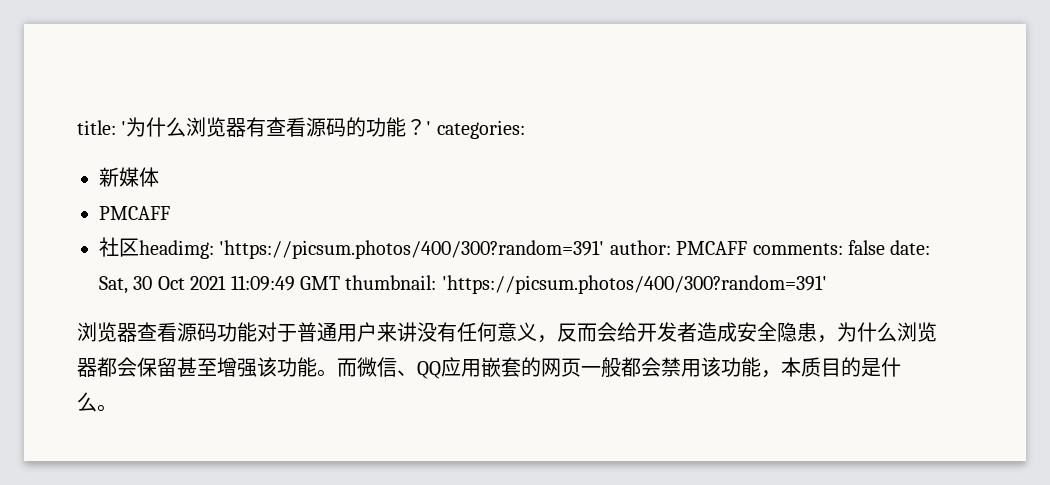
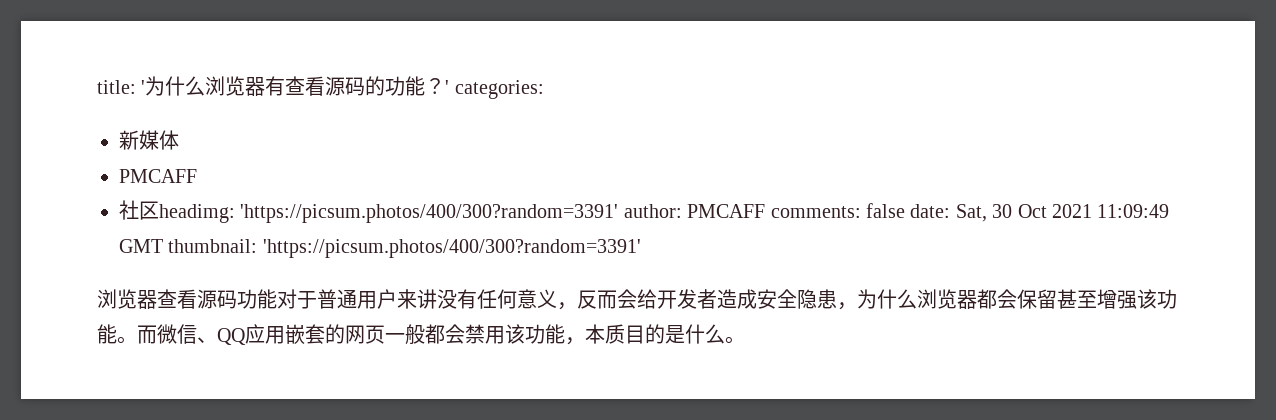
[219,240,605,259] 'https://picsum.photos/400/300?random=391' -> [240,204,619,223] 'https://picsum.photos/400/300?random=3391'
[441,275,827,294] 'https://picsum.photos/400/300?random=391' -> [262,239,641,258] 'https://picsum.photos/400/300?random=3391'

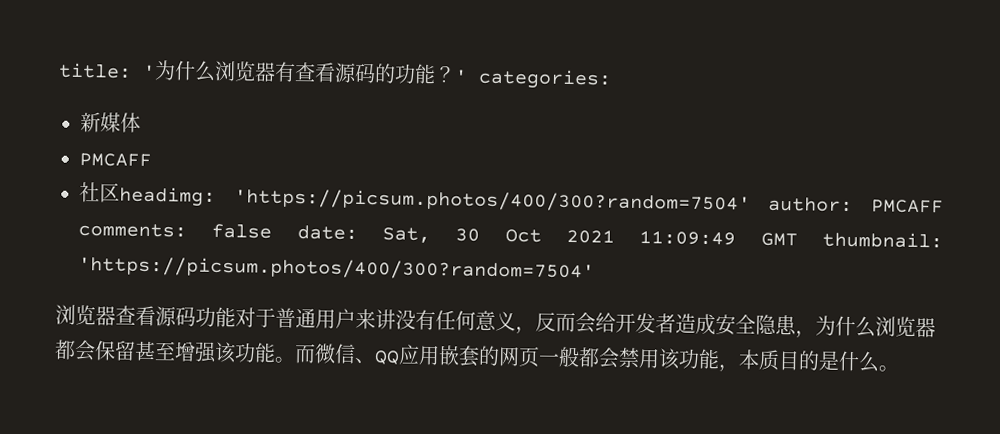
[240,204,619,223] 'https://picsum.photos/400/300?random=3391' -> [233,188,751,214] 'https://picsum.photos/400/300?random=7504'
[262,239,641,258] 'https://picsum.photos/400/300?random=3391' -> [78,255,595,282] 'https://picsum.photos/400/300?random=7504'

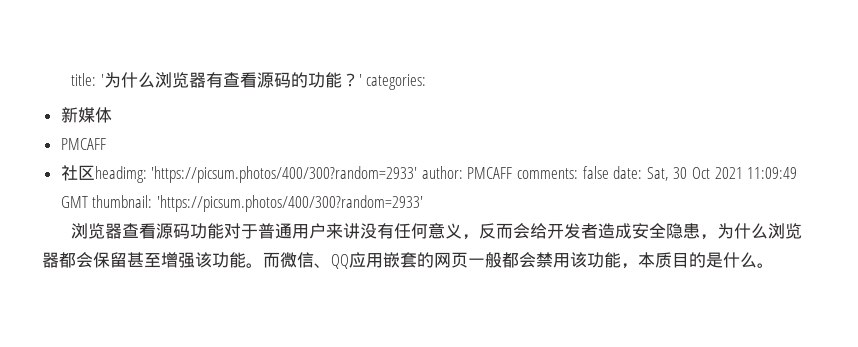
[233,188,751,214] 'https://picsum.photos/400/300?random=7504' -> [151,166,418,183] 'https://picsum.photos/400/300?random=2933'
[78,255,595,282] 'https://picsum.photos/400/300?random=7504' -> [156,195,423,212] 'https://picsum.photos/400/300?random=2933'

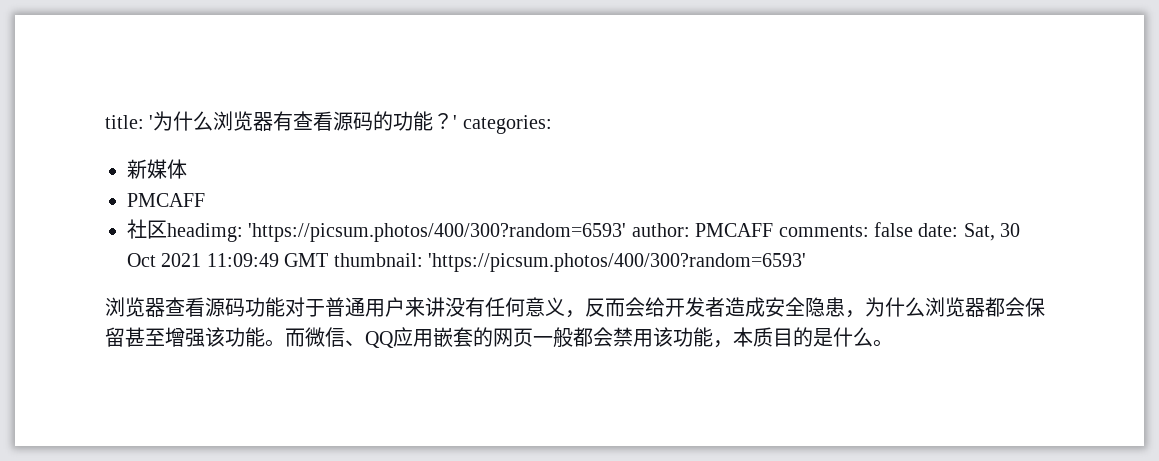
[151,166,418,183] 'https://picsum.photos/400/300?random=2933' -> [248,223,627,242] 'https://picsum.photos/400/300?random=6593'
[156,195,423,212] 'https://picsum.photos/400/300?random=2933' -> [428,253,806,272] 'https://picsum.photos/400/300?random=6593'

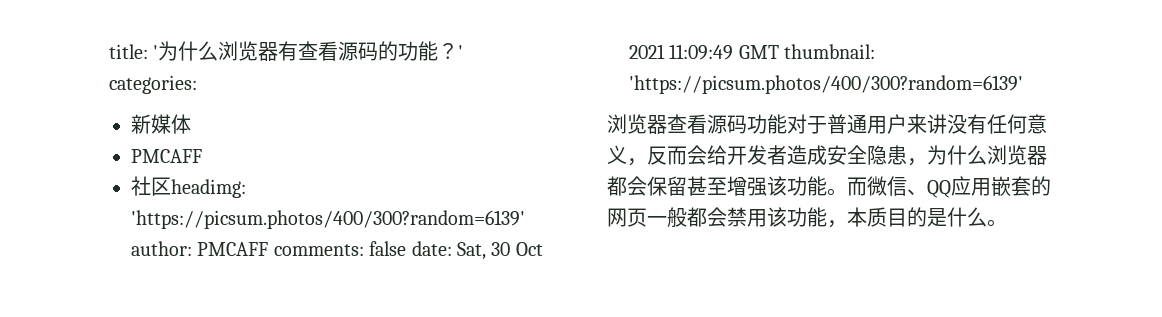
[248,223,627,242] 'https://picsum.photos/400/300?random=6593' -> [131,210,525,229] 'https://picsum.photos/400/300?random=6139'
[428,253,806,272] 'https://picsum.photos/400/300?random=6593' -> [629,75,1023,94] 'https://picsum.photos/400/300?random=6139'

